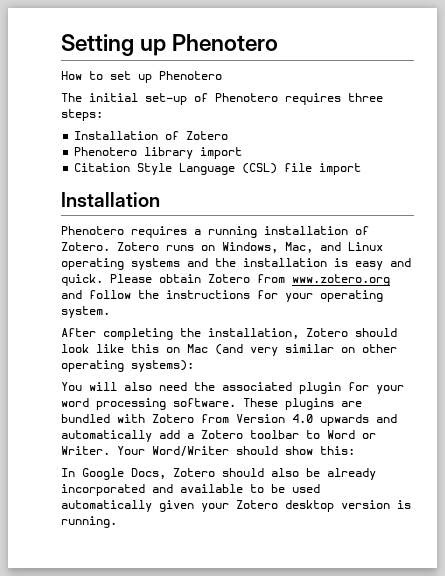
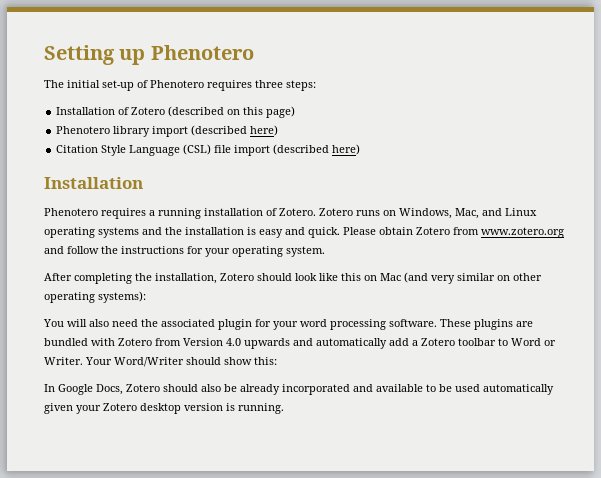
[61,71,222,83] // How to set up Phenotero -> (254, 52) none
(229, 135) none -> [168,106,296,118] (described on this page)
(243, 153) none -> [191,125,279,136] (described here)
(362, 169) none -> [273,144,361,155] (described here)

